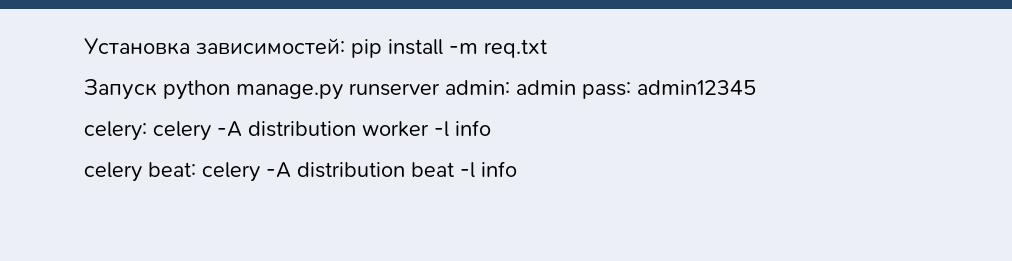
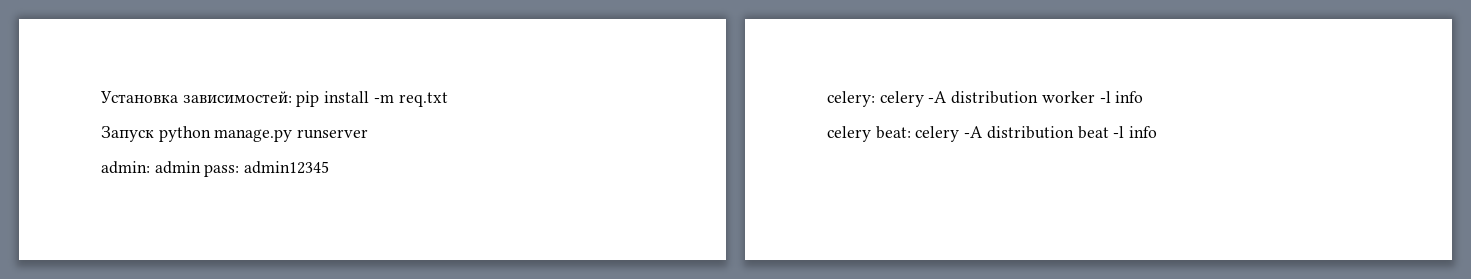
(440, 89) none -> (369, 134) //

